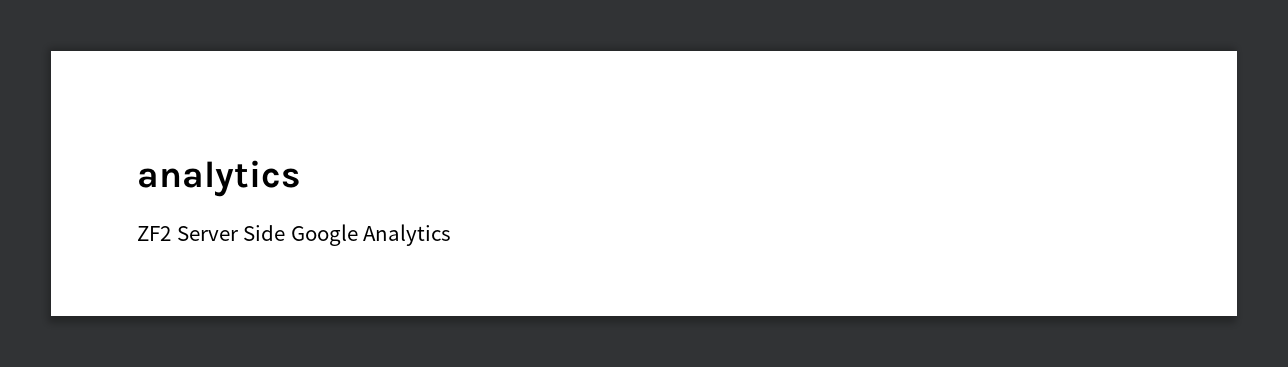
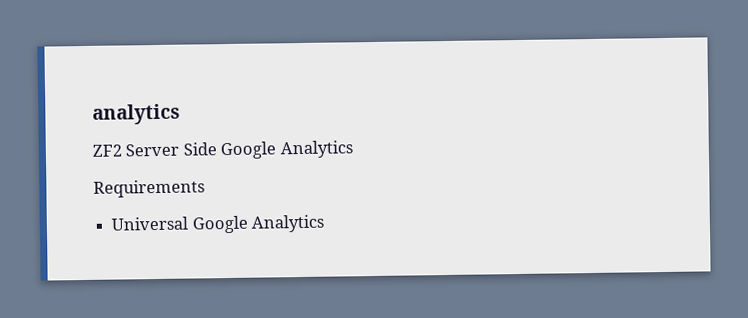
(452, 235) none -> [93,179,205,198] [111,214,325,234] // Requirements // Universal Google Analytics

